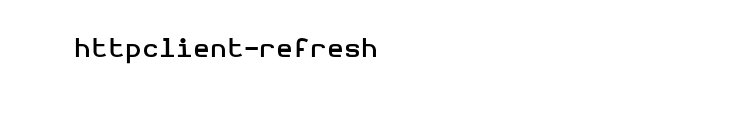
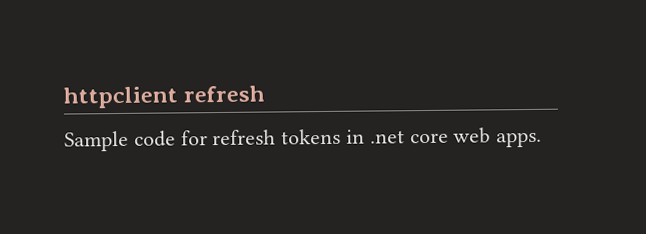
[74,38,378,64] httpclient-refresh -> [63,85,266,109] [64,127,543,152] httpclient refresh // Sample code for refresh tokens in .net core web apps.

